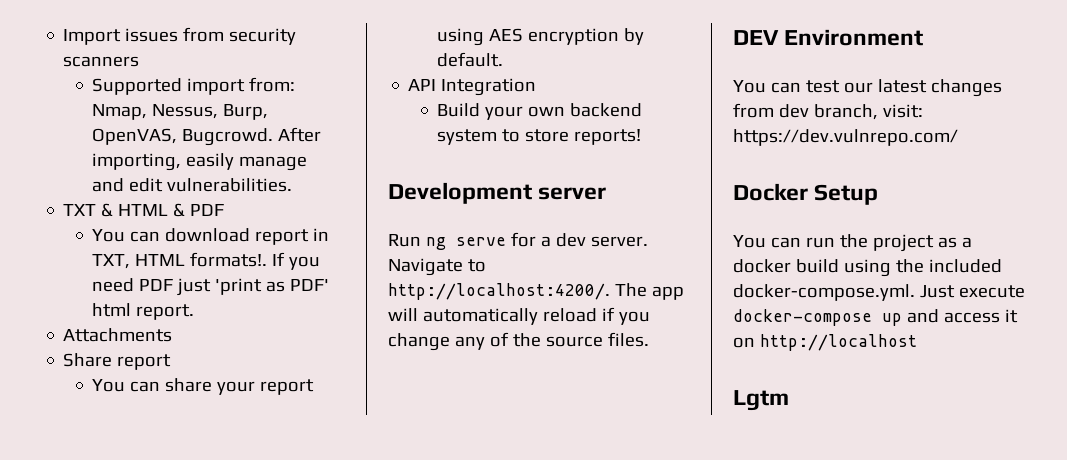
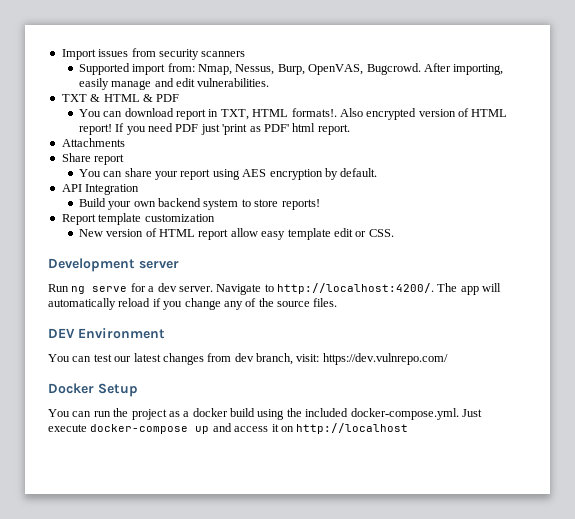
(268, 259) none -> [339,108,508,120] [78,124,112,135] Also encrypted version of HTML report!
(642, 137) none -> [61,213,215,225] [78,228,394,240] // Report template customization // New version of HTML report allow easy template edit or CSS.
[733,390,789,411] // Lgtm -> (409, 428) none

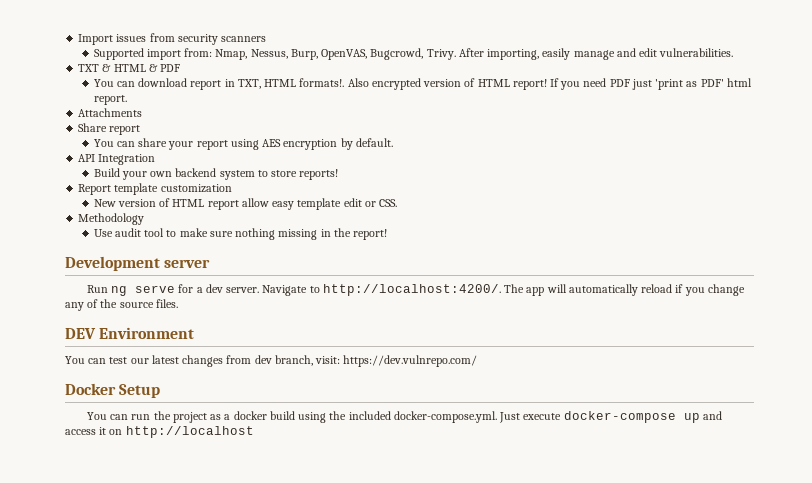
[366,63,421,75] Bugcrowd. -> [370,48,456,60] Bugcrowd, Trivy.
(394, 233) none -> [78,213,145,225] [93,228,388,240] // Methodology // Use audit tool to make sure nothing missing in the report!

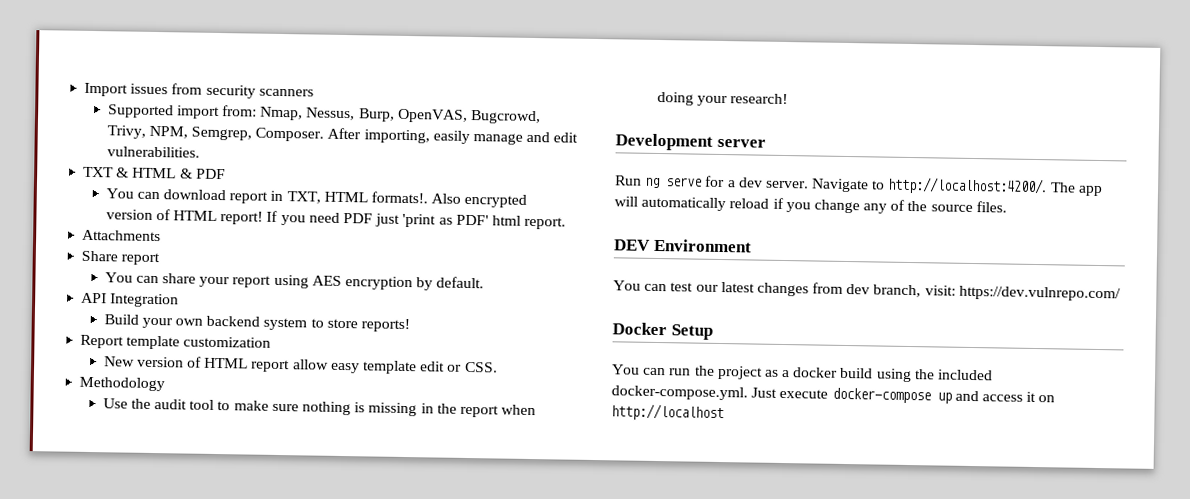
[426,49,456,60] Trivy. -> [106,125,325,142] Trivy, NPM, Semgrep, Composer.
(113, 233) none -> [130,398,151,409] the
(276, 234) none -> [354,402,366,413] is
[353,229,388,240] report! -> [459,404,537,418] [656,91,789,107] report when doing your research!

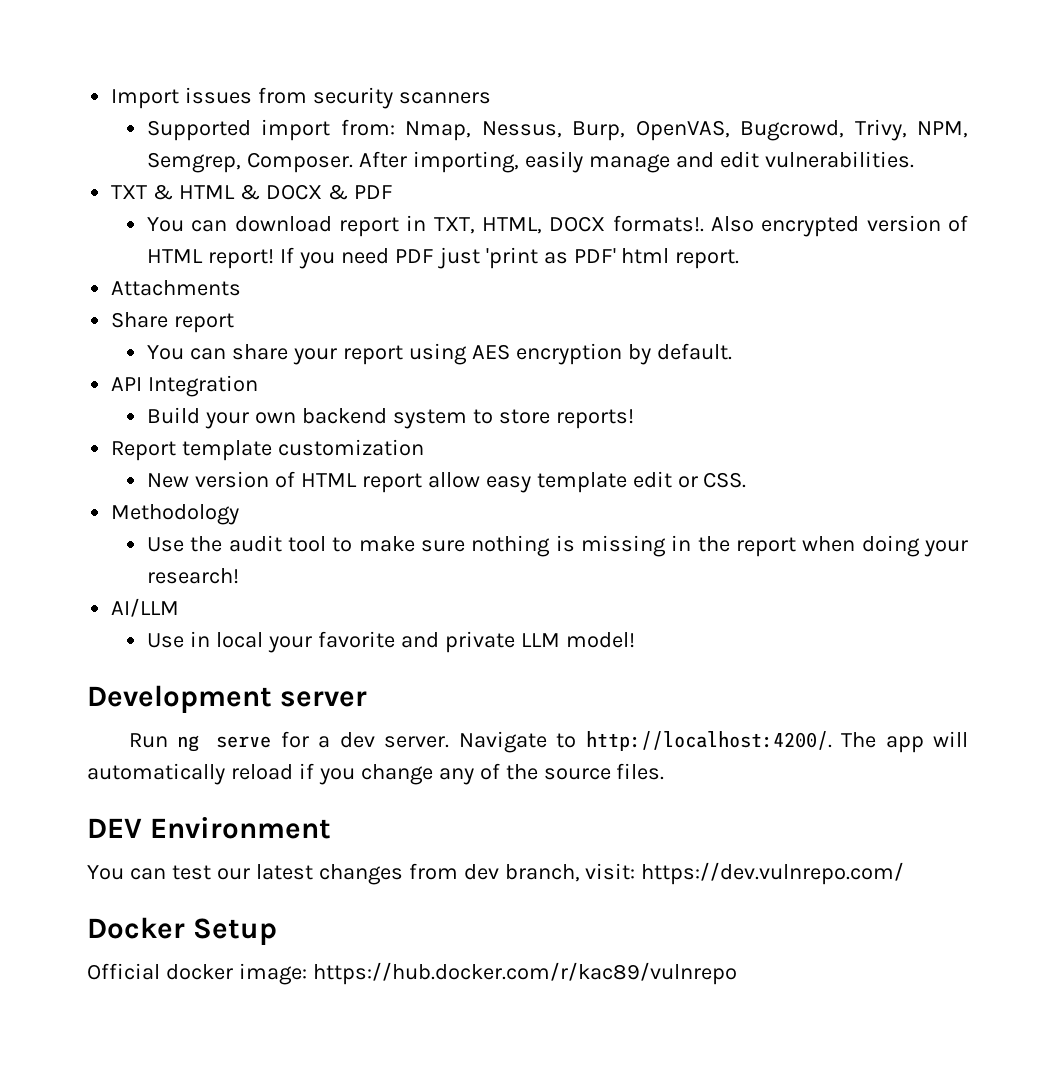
(193, 173) none -> [265,184,348,200] DOCX &
[323,191,368,203] HTML -> [482,216,606,234] HTML, DOCX
(789, 99) none -> [111,598,180,617] [147,631,635,653] // AI/LLM // Use in local your favorite and private LLM model!
[612,364,994,383] [611,385,1056,404] [611,403,724,422] You can run the project as a docker build using the included docker-compose.yml. Just execute docker-compose up and access it on http://localhost -> [87,962,737,985] Official docker image: https://hub.docker.com/r/kac89/vulnrepo

